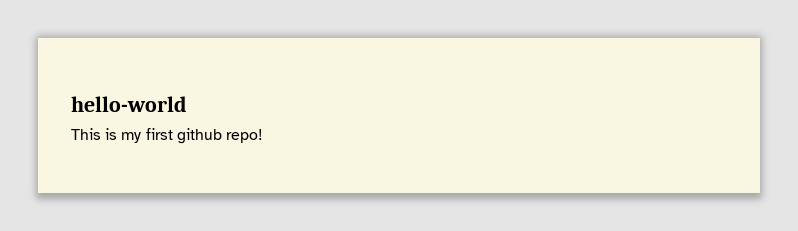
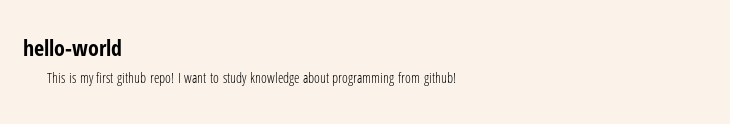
(263, 136) none -> [177,72,456,86] I want to study knowledge about programming from github!

